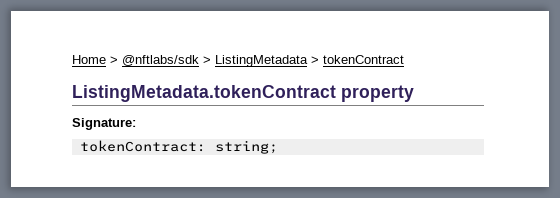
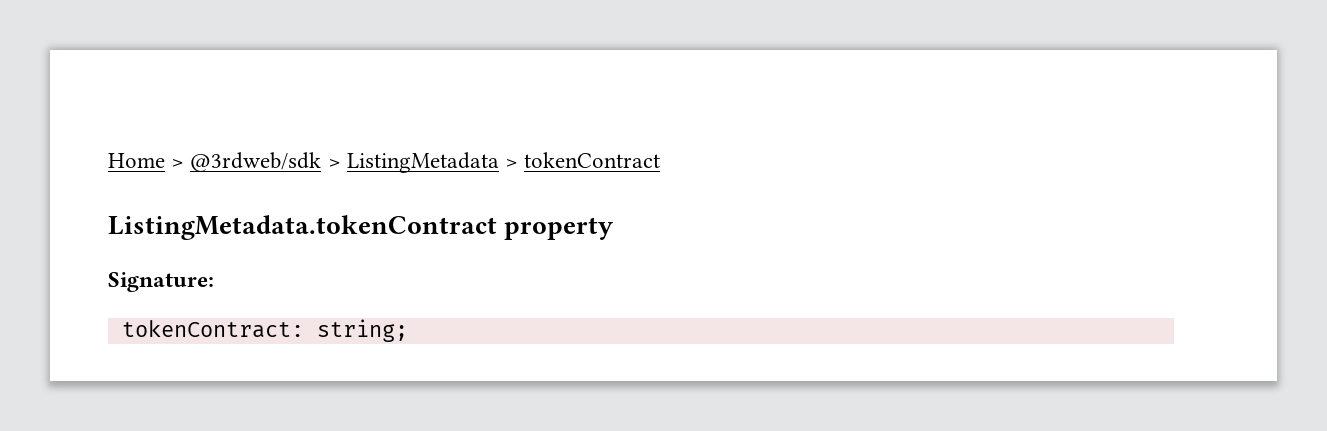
[122,55,199,66] @nftlabs/sdk -> [190,152,322,172] @3rdweb/sdk

